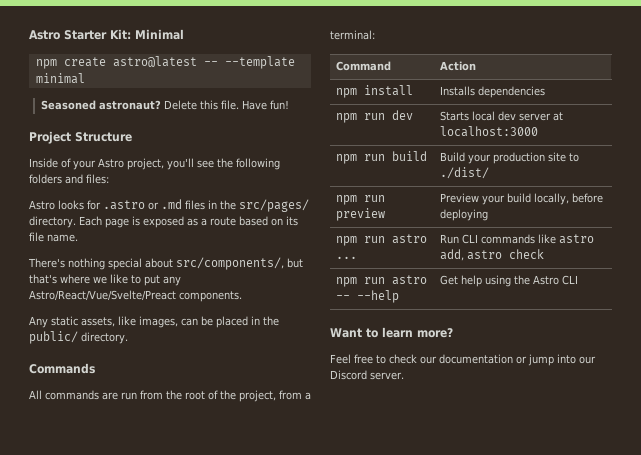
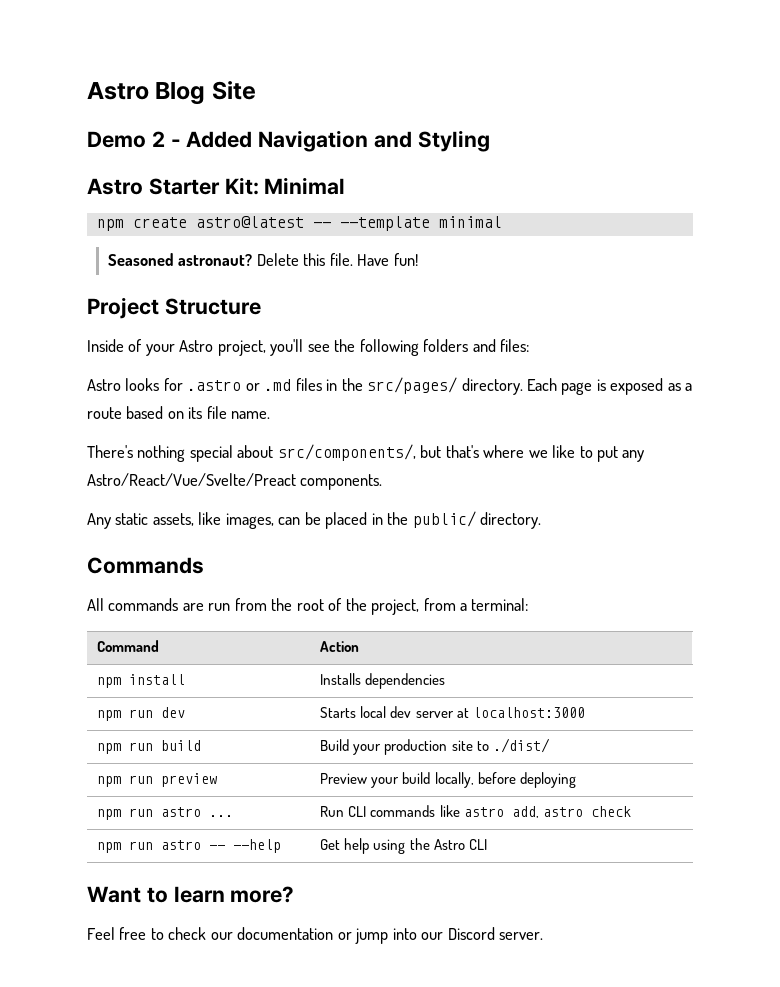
[29,30,60,40] Astro -> [87,81,256,105] [87,130,490,152] [87,178,143,195] Astro Blog Site // Demo 2 - Added Navigation and Styling // Astro

